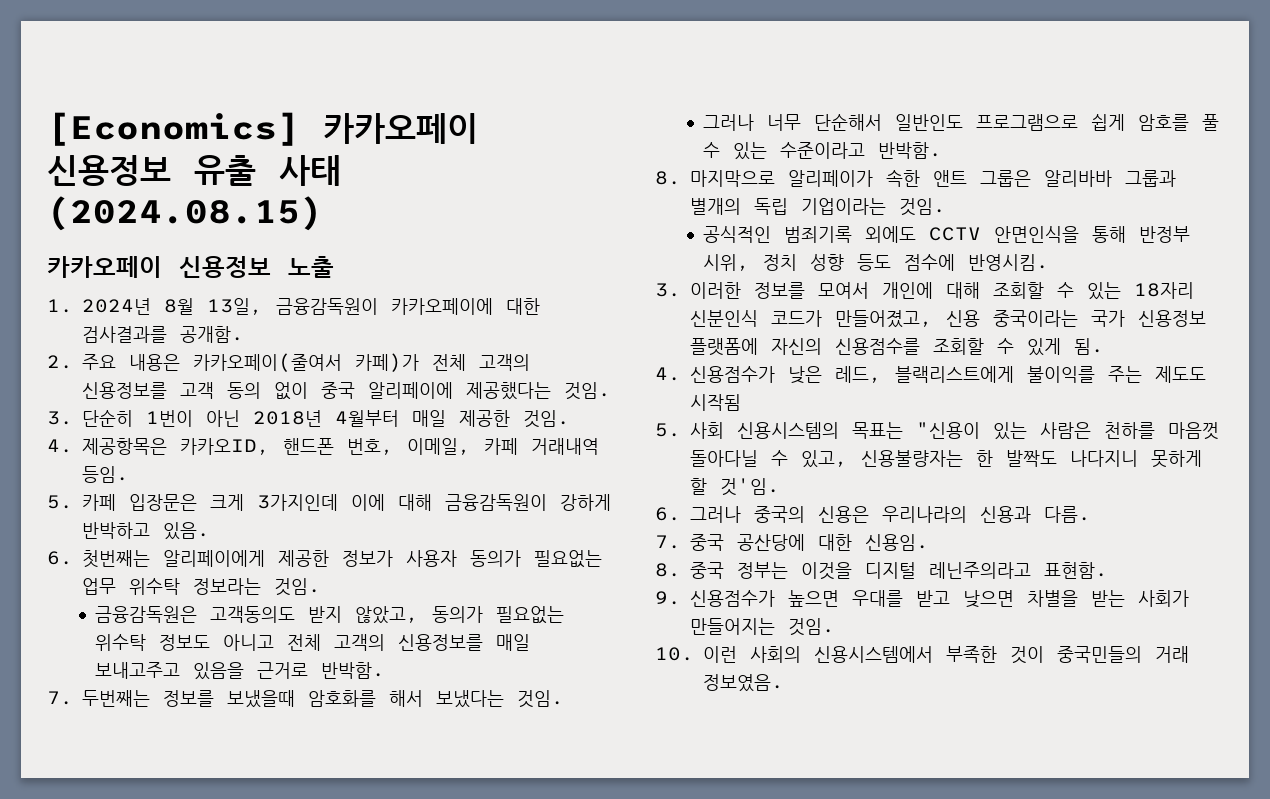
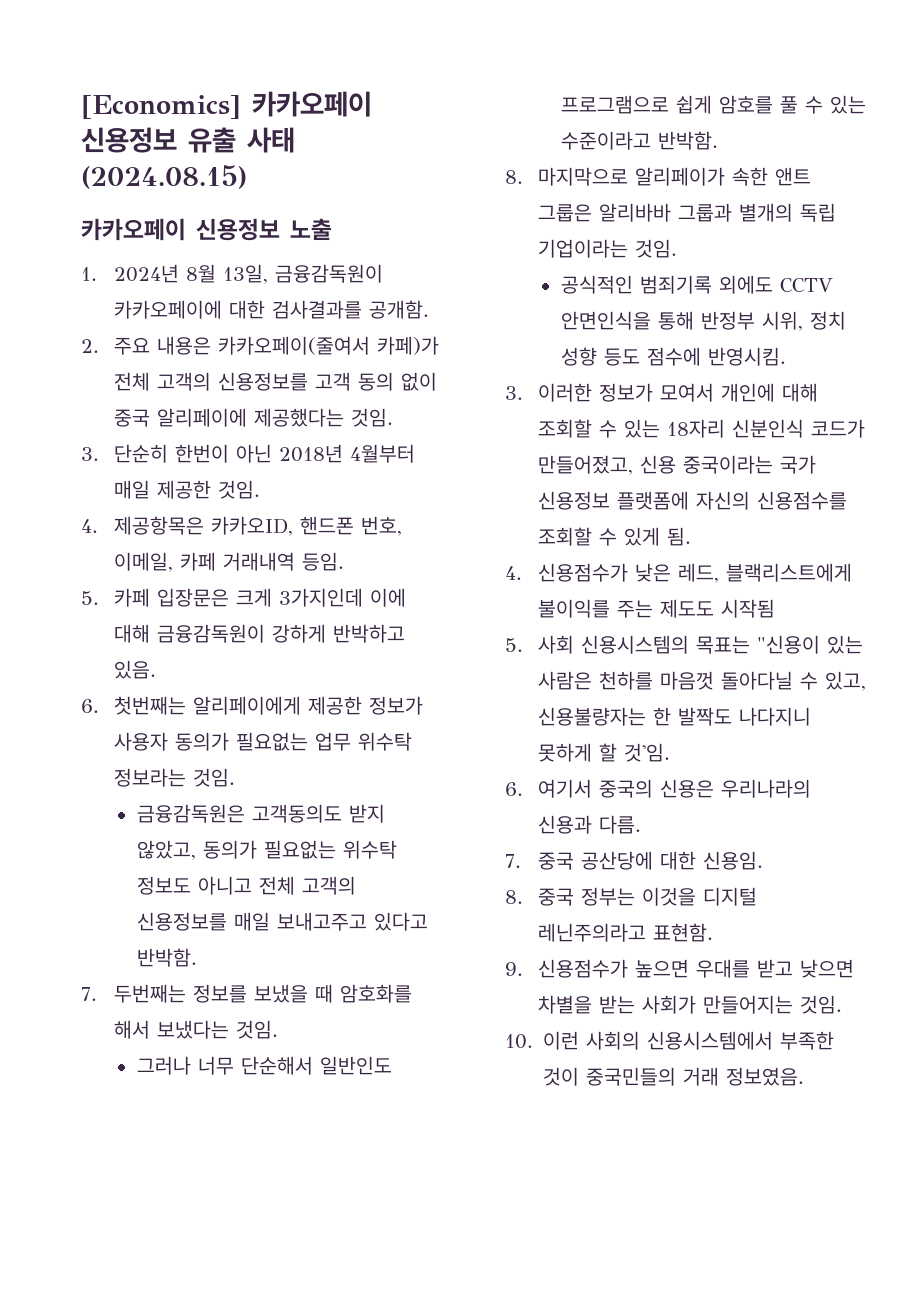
[146,410,193,427] 1번이 -> [175,444,230,463] 한번이
[193,662,309,680] 있음을 근거로 -> [373,912,428,931] 있다고
[227,690,295,708] 보냈을때 -> [254,984,334,1003] 보냈을 때
[754,282,805,299] 정보를 -> [599,383,654,402] 정보가
[690,506,741,523] 그러나 -> [538,779,593,798] 여기서

